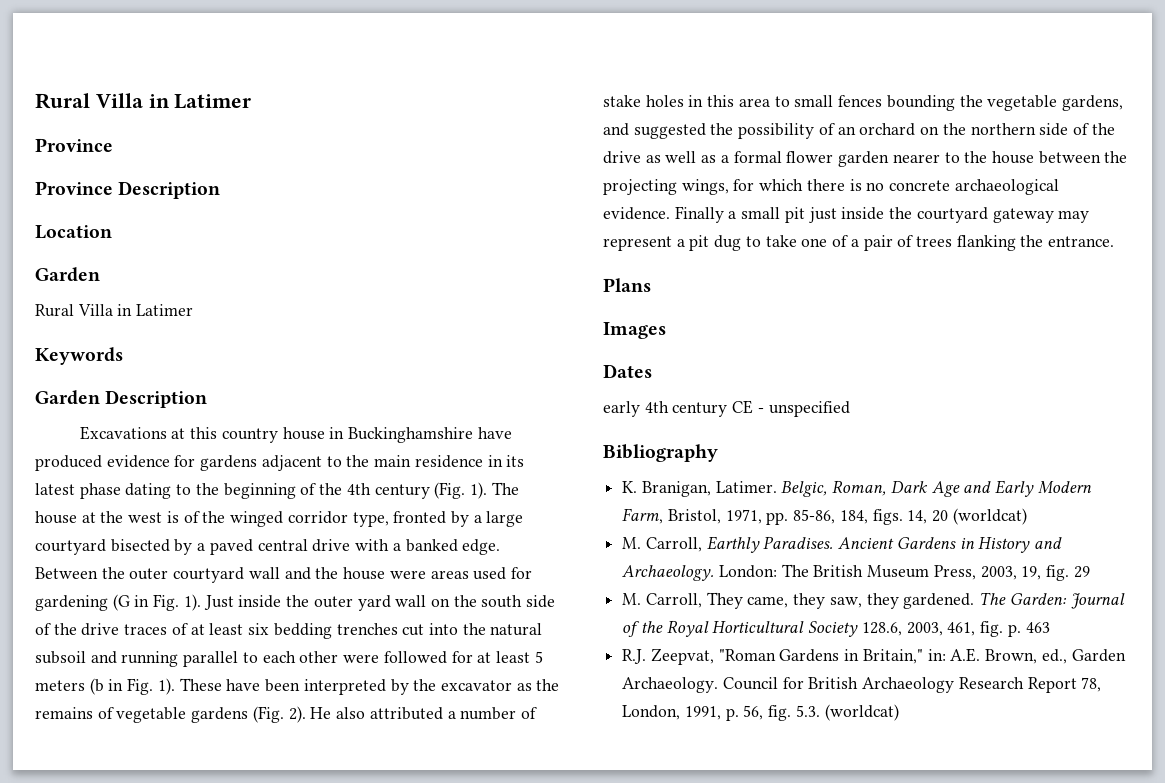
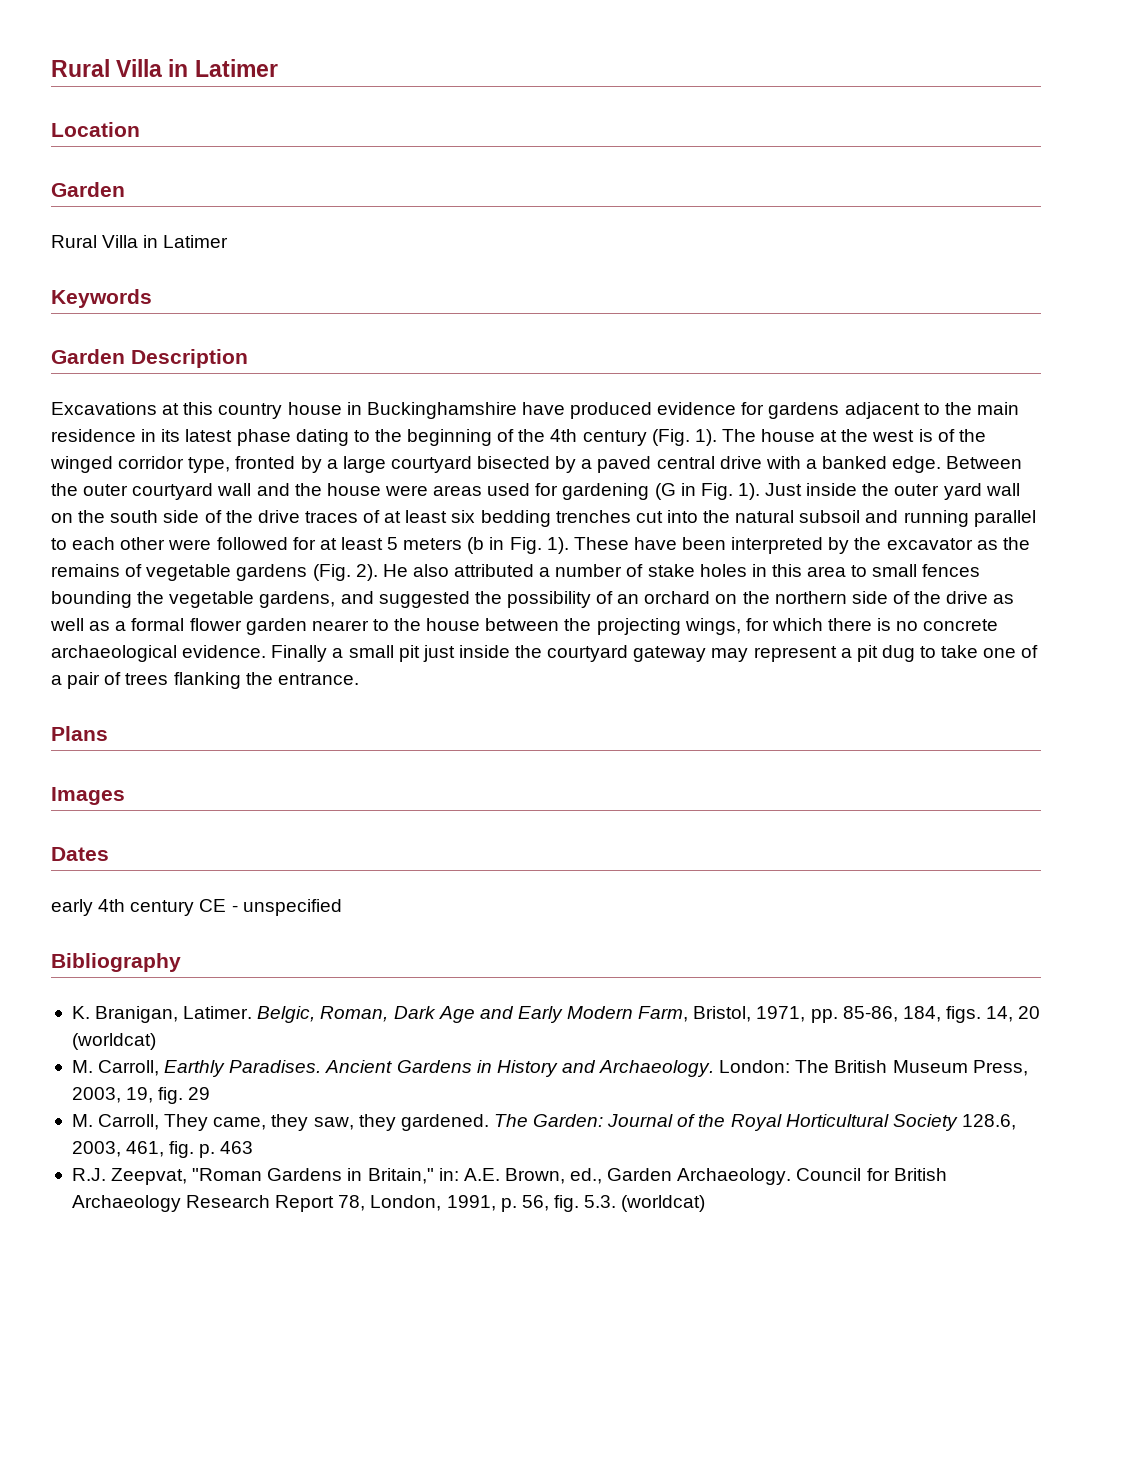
[35,93,252,109] [35,138,113,152] [35,181,221,199] Rural Villa in Latimer // Province // Province Description -> [51,59,278,77] Rural Villa in Latimer

